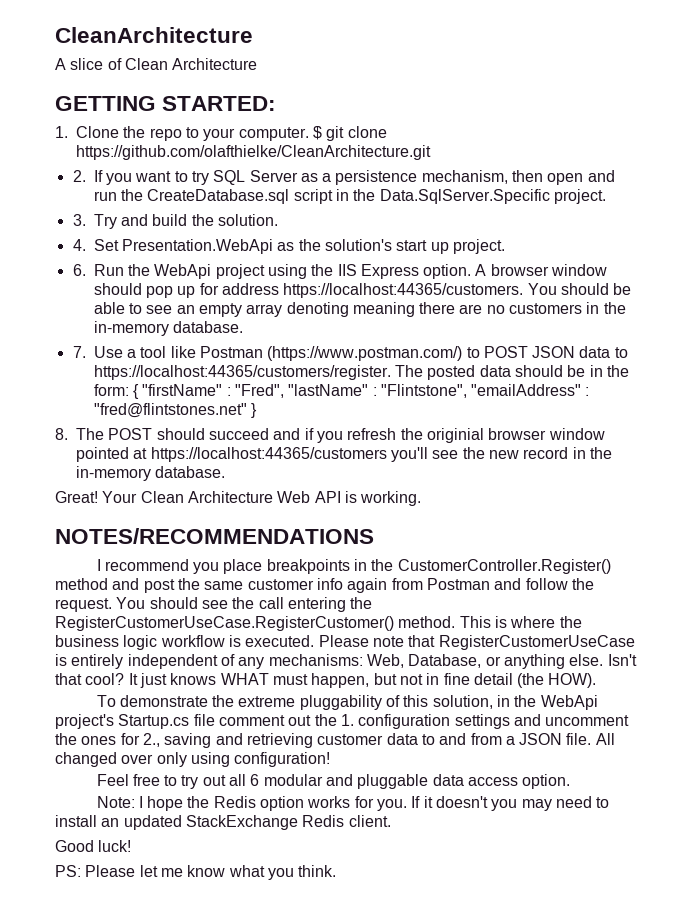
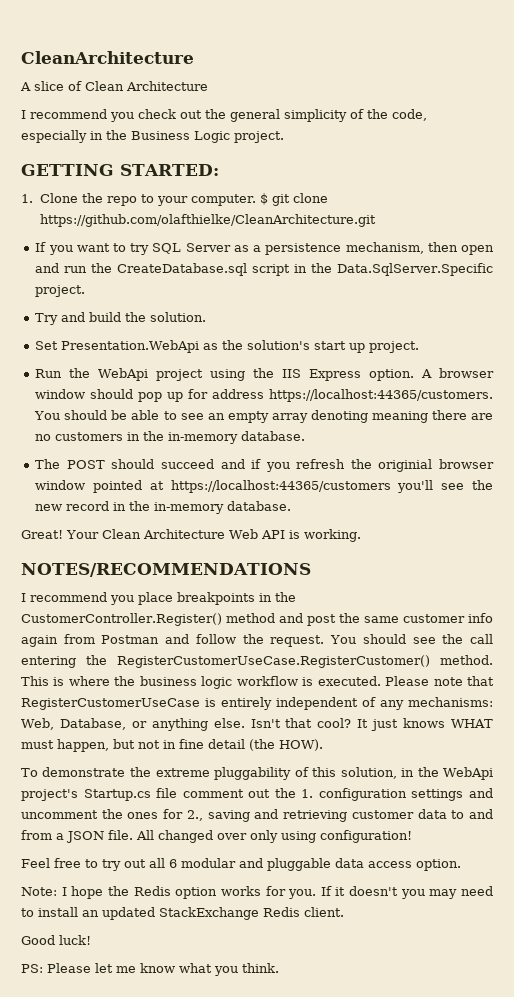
(258, 64) none -> [21,109,427,122] [21,130,284,143] // I recommend you check out the general simplicity of the code, especially in the Business Logic project.
[72,170,86,182] 2. -> (376, 220) none
[72,214,86,226] 3. -> (86, 291) none
[72,239,86,251] 4. -> (207, 317) none
[72,264,86,276] 6. -> (420, 347) none
[72,346,628,361] [93,365,629,380] [93,384,590,399] [93,403,257,418] [55,428,68,440] 7. Use a tool like Postman (https://www.postman.com/) to POST JSON data to https://localhost:44365/customers/register. The posted data should be in the form: { "firstName" : "Fred", "lastName" : "Flintstone", "emailAddress" : "fred@flintstones.net" } // 8. -> (306, 436) none

